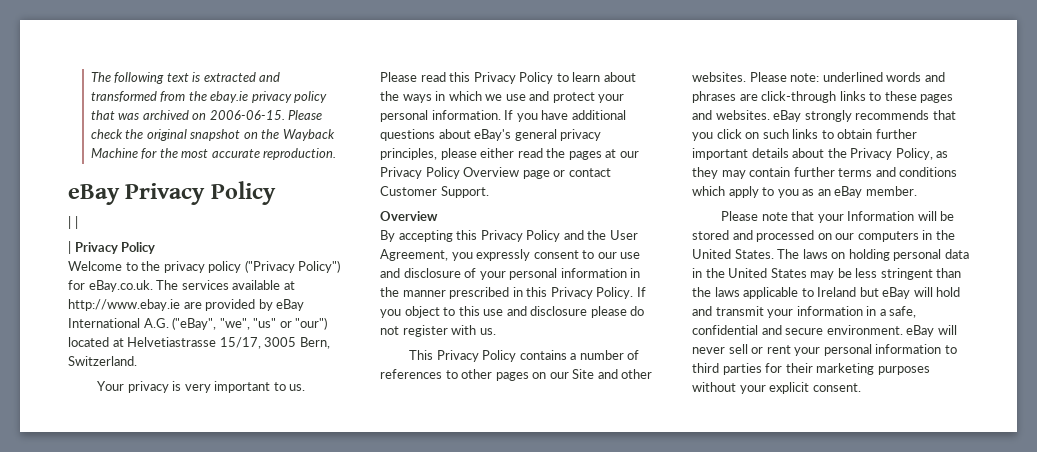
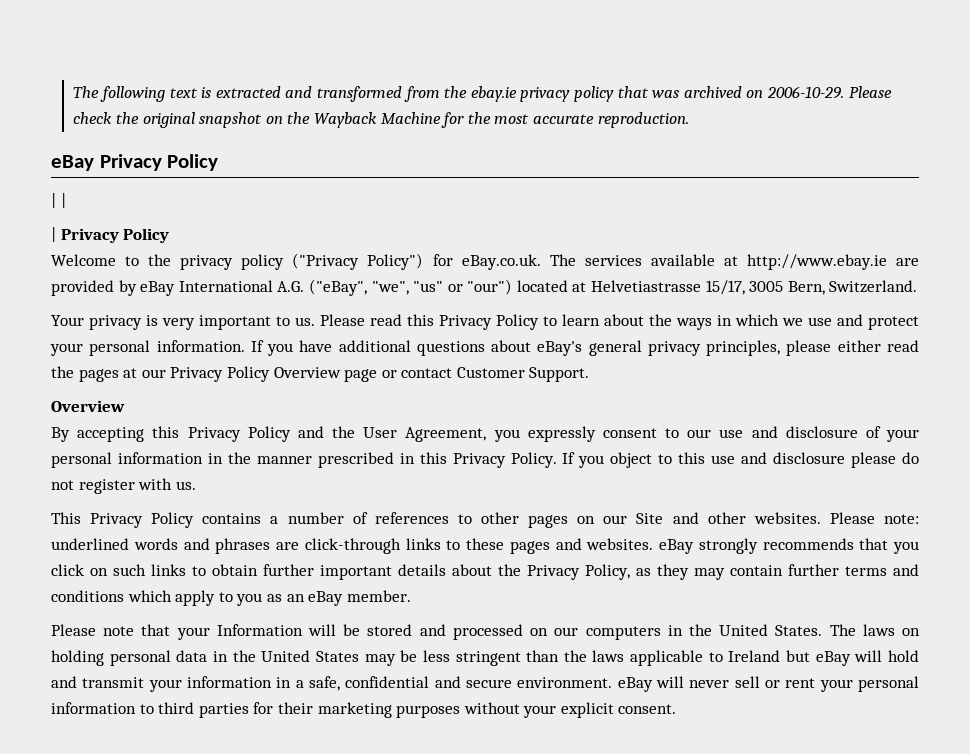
[209,110,285,120] 2006-06-15. -> [766,86,844,99] 2006-10-29.

